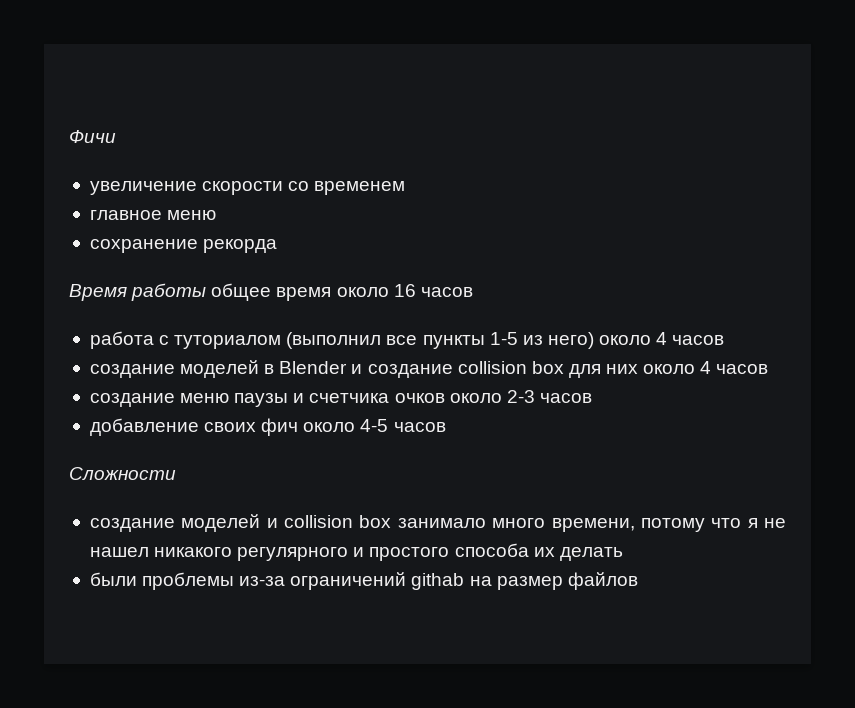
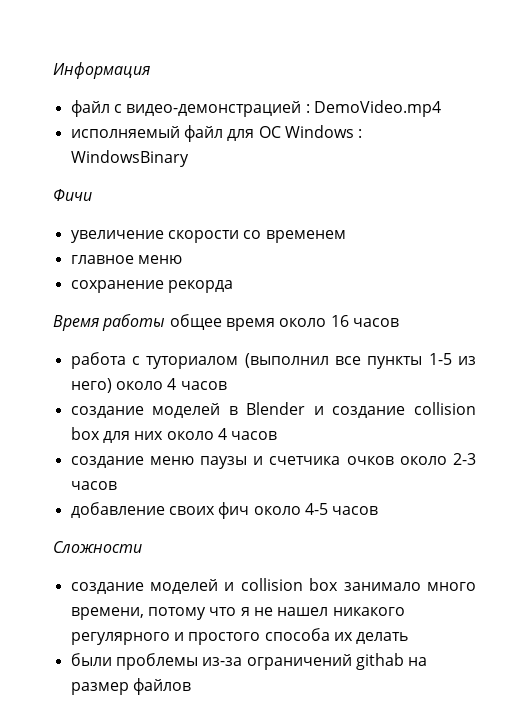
(69, 136) none -> [53,62,150,79] [70,100,441,117] [70,125,363,142] [70,150,189,167] Информация // файл с видео-демонстрацией : DemoVideo.mp4 // исполняемый файл для ОС Windows : WindowsBinary //

